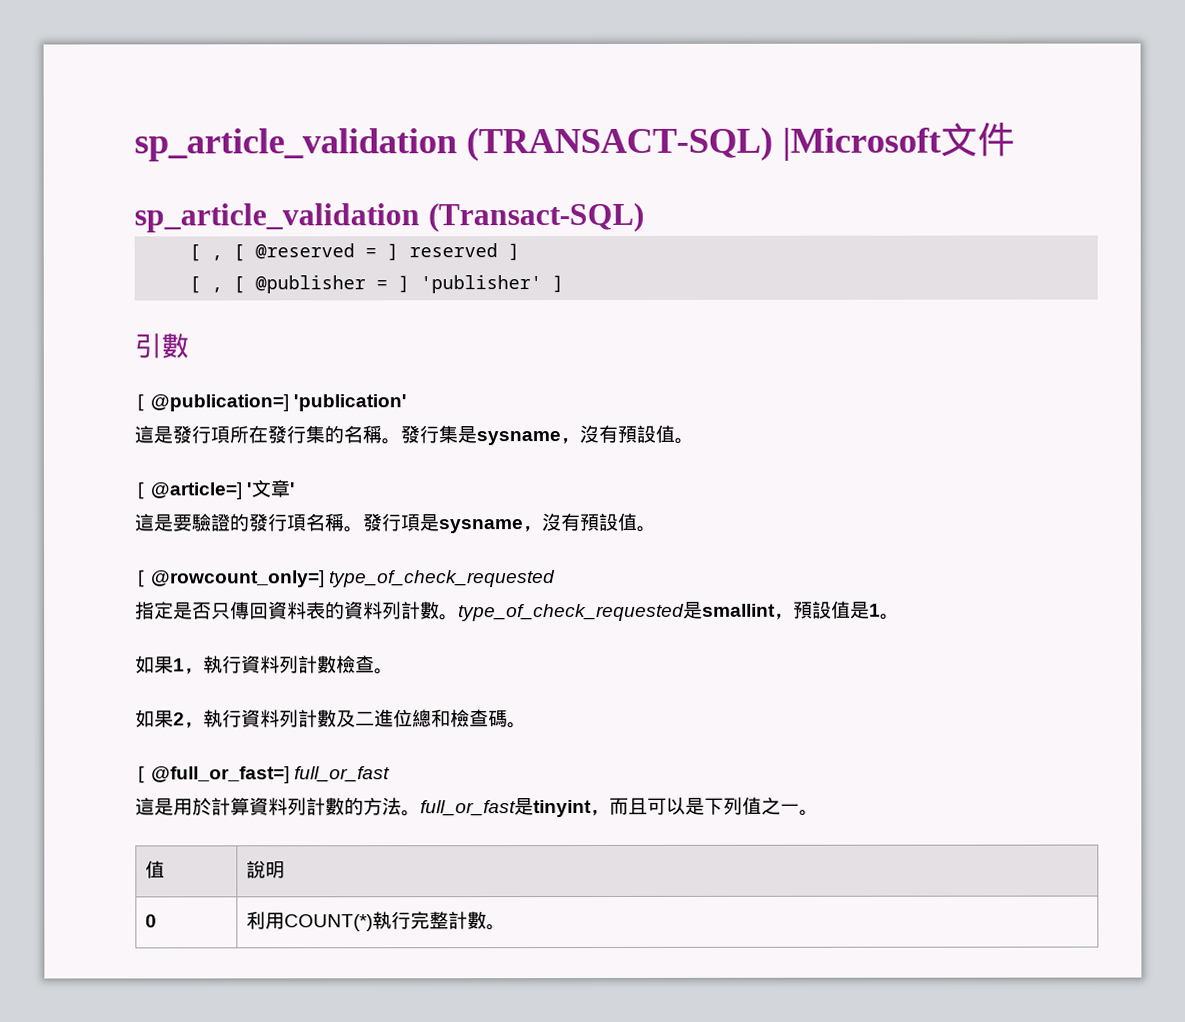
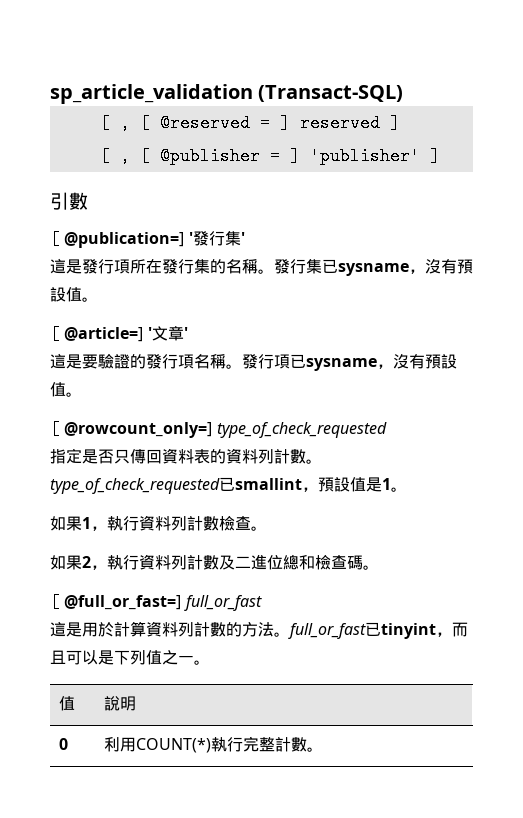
[134,122,1015,162] [134,203,420,233] sp_article_validation (TRANSACT-SQL) |Microsoft文件 // sp_article_validation -> [50,84,253,104] sp_article_validation
[293,394,408,412] 'publication' -> [188,231,245,246] '發行集'
[457,426,477,444] 是 -> [322,259,338,273] 已
[420,514,440,532] 是 -> [290,354,306,368] 已
[683,601,703,619] 是 -> [219,477,235,491] 已
[514,798,534,816] 是 -> [365,622,381,636] 已

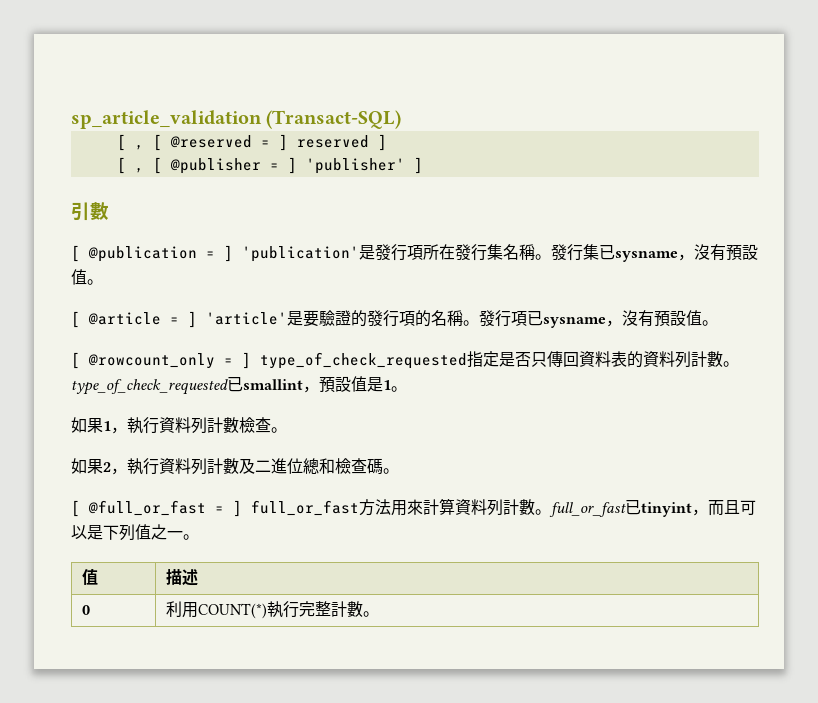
[64,231,245,248] [50,258,66,274] @publication=] '發行集' // 這 -> [88,245,359,262] @publication = ] 'publication'
[210,259,226,274] 的 -> (503, 252) none
[64,326,188,342] [50,353,66,369] @article=] '文章' // 這 -> [88,311,287,328] @article = ] 'article'
(194, 361) none -> [415,310,431,327] 的
[64,422,387,438] @rowcount_only=] type_of_check_requested // -> [88,352,467,369] @rowcount_only = ] type_of_check_requested
[64,595,262,611] [50,621,114,637] @full_or_fast=] full_or_fast // 這是用於 -> [88,499,423,517] @full_or_fast = ] full_or_fast方法用來
[226,622,274,637] 的方法 -> (535, 507) none
[103,696,136,711] 說明 -> [166,569,199,586] 描述

